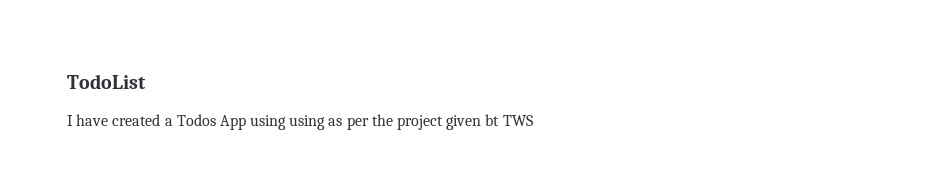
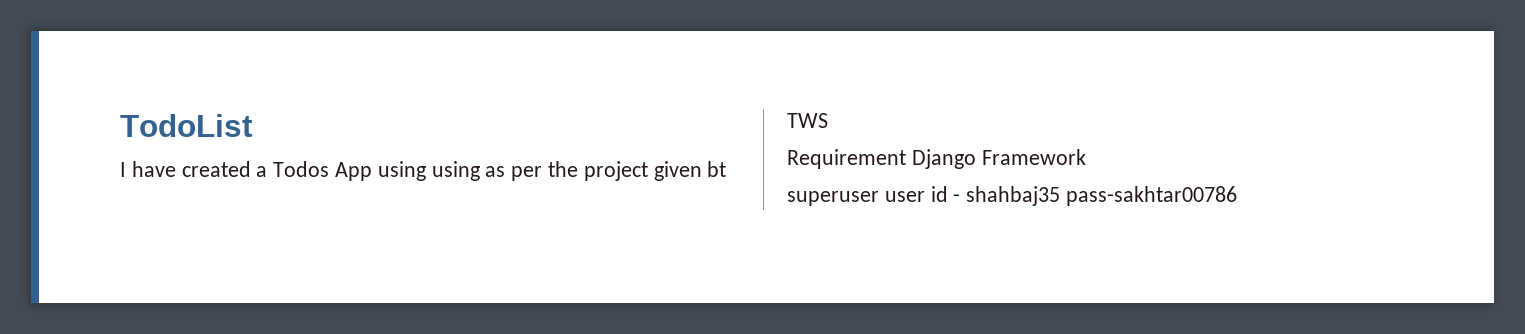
(533, 120) none -> [787,149,1086,169] [787,186,1238,206] // Requirement Django Framework // superuser user id - shahbaj35 pass-sakhtar00786

